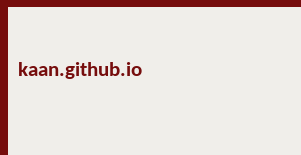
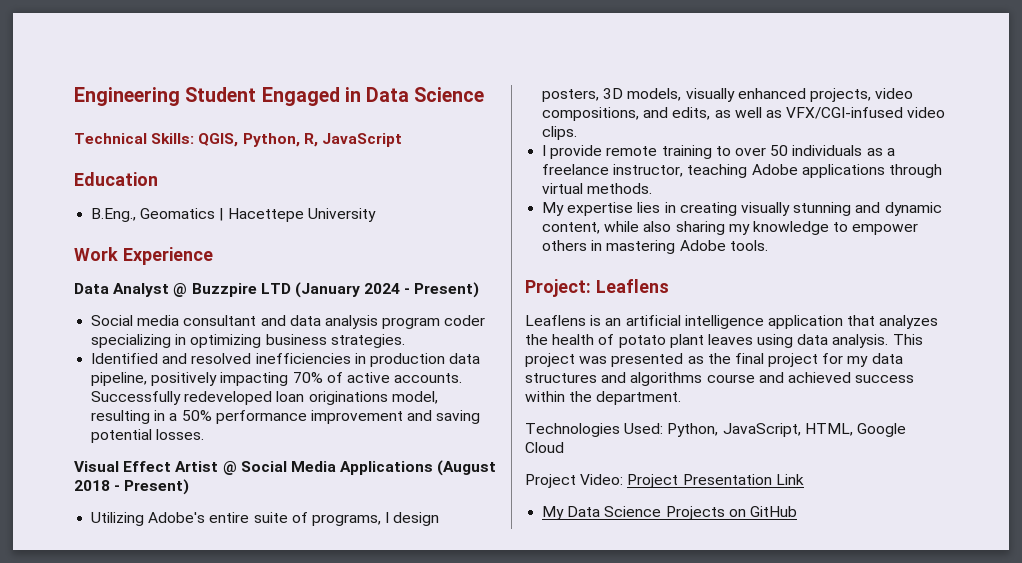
[18,62,142,79] kaan.github.io -> [74,87,485,106] [74,133,402,147] [74,172,158,186] [91,208,376,222] [74,247,213,265] [74,282,480,298] [91,315,486,329] [91,334,405,348] [91,353,481,367] [91,372,463,386] [91,391,438,405] [91,410,481,424] [91,429,205,443] [74,460,497,476] [74,479,190,495] [91,512,440,526] [542,88,914,102] [542,107,946,121] [542,126,578,140] [542,145,895,159] [542,164,942,178] [542,183,653,194] [542,202,942,216] [542,221,919,235] [542,240,768,254] [525,279,669,297] [525,315,939,329] [525,334,923,348] [525,353,903,367] [525,372,915,386] [525,391,682,405] [525,423,906,437] [525,442,564,453] [525,474,804,488] [542,506,797,520] Engineering Student Engaged in Data Science // Technical Skills: QGIS, Python, R, JavaScript // Education // B.Eng., Geomatics | Hacettepe University // Work Experience // Data Analyst @ Buzzpire LTD (January 2024 - Present) // Social media consultant and data analysis program coder specializing in optimizing business strategies. // Identified and resolved inefficiencies in production data pipeline, positively impacting 70% of active accounts. Successfully redeveloped loan originations model, resulting in a 50% performance improvement and saving potential losses. // Visual Effect Artist @ Social Media Applications (August 2018 - Present) // Utilizing Adobe's entire suite of programs, I design posters, 3D models, visually enhanced projects, video compositions, and edits, as well as VFX/CGI-infused video clips. // I provide remote training to over 50 individuals as a freelance instructor, teaching Adobe applications through virtual methods. // My expertise lies in creating visually stunning and dynamic content, while also sharing my knowledge to empower others in mastering Adobe tools. // Project: Leaflens // Leaflens is an artificial intelligence application that analyzes the health of potato plant leaves using data analysis. This project was presented as the final project for my data structures and algorithms course and achieved success within the department. // Technologies Used: Python, JavaScript, HTML, Google Cloud // Project Video: Project Presentation Link // My Data Science Projects on GitHub

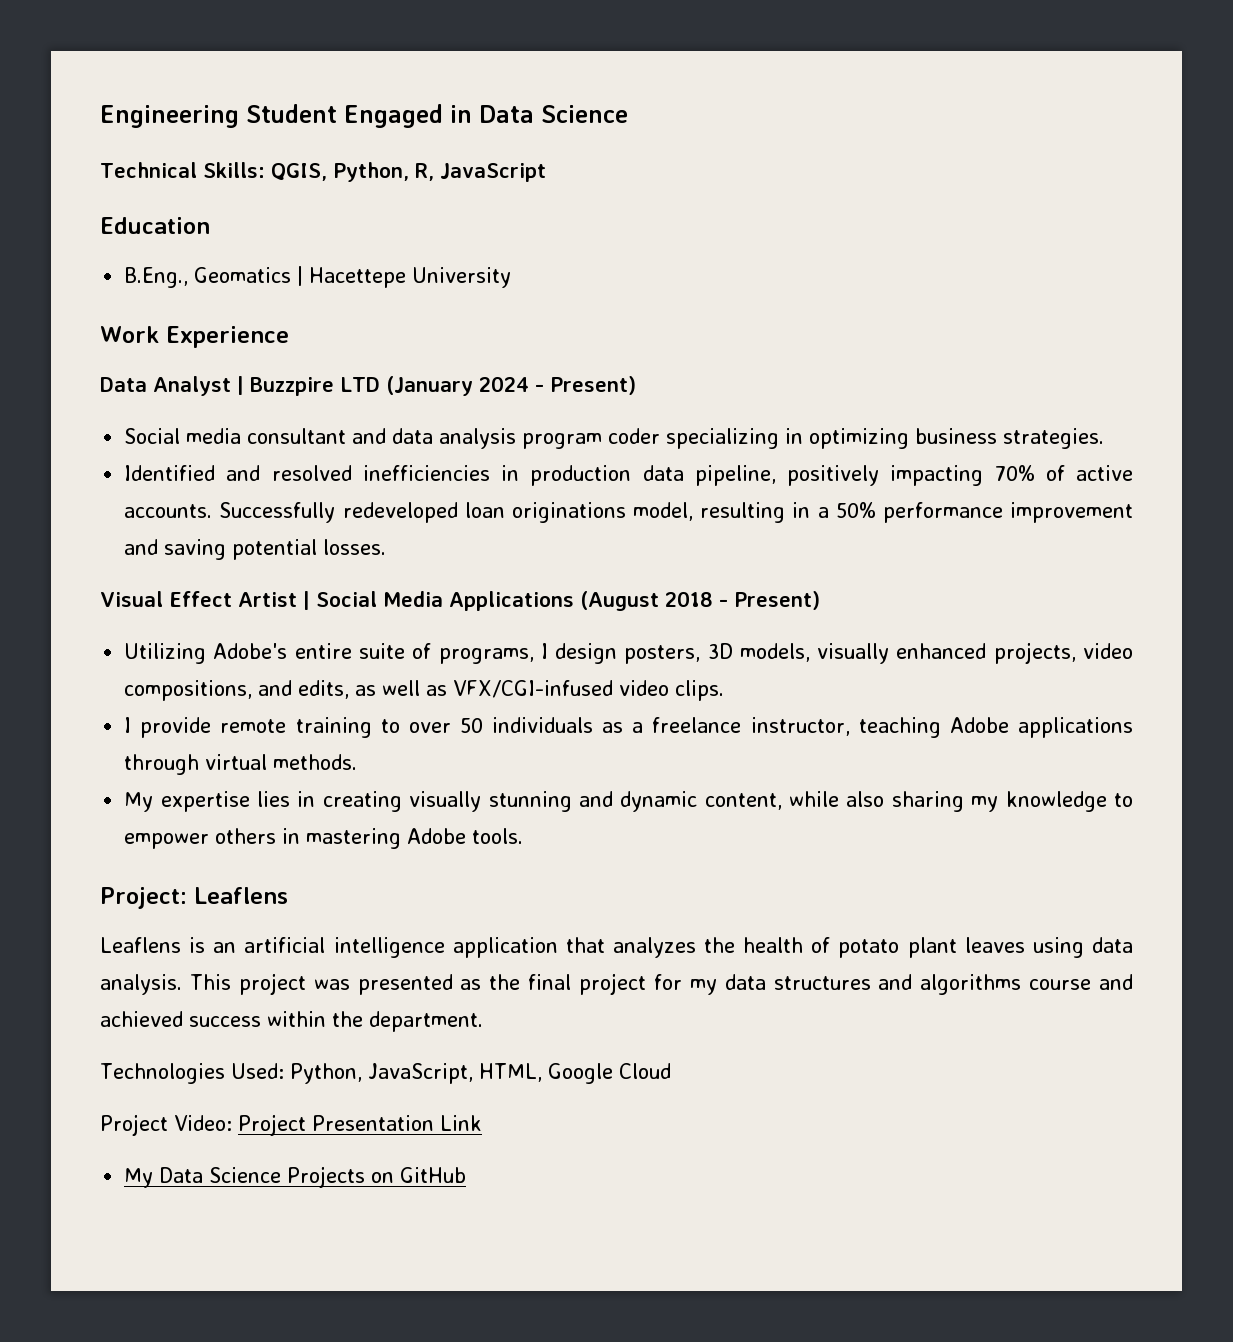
[173,283,188,297] @ -> [237,376,244,395] |
[222,461,237,475] @ -> [303,591,310,610] |

